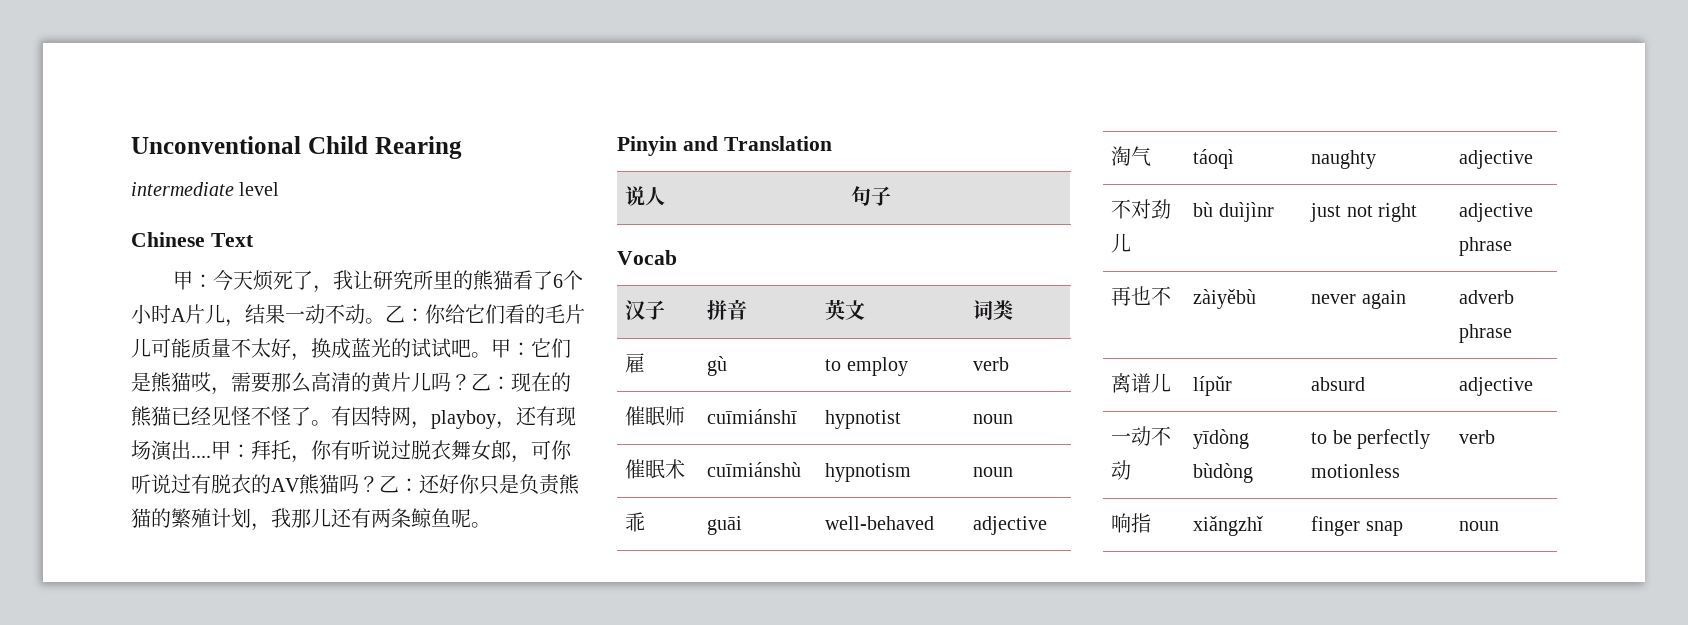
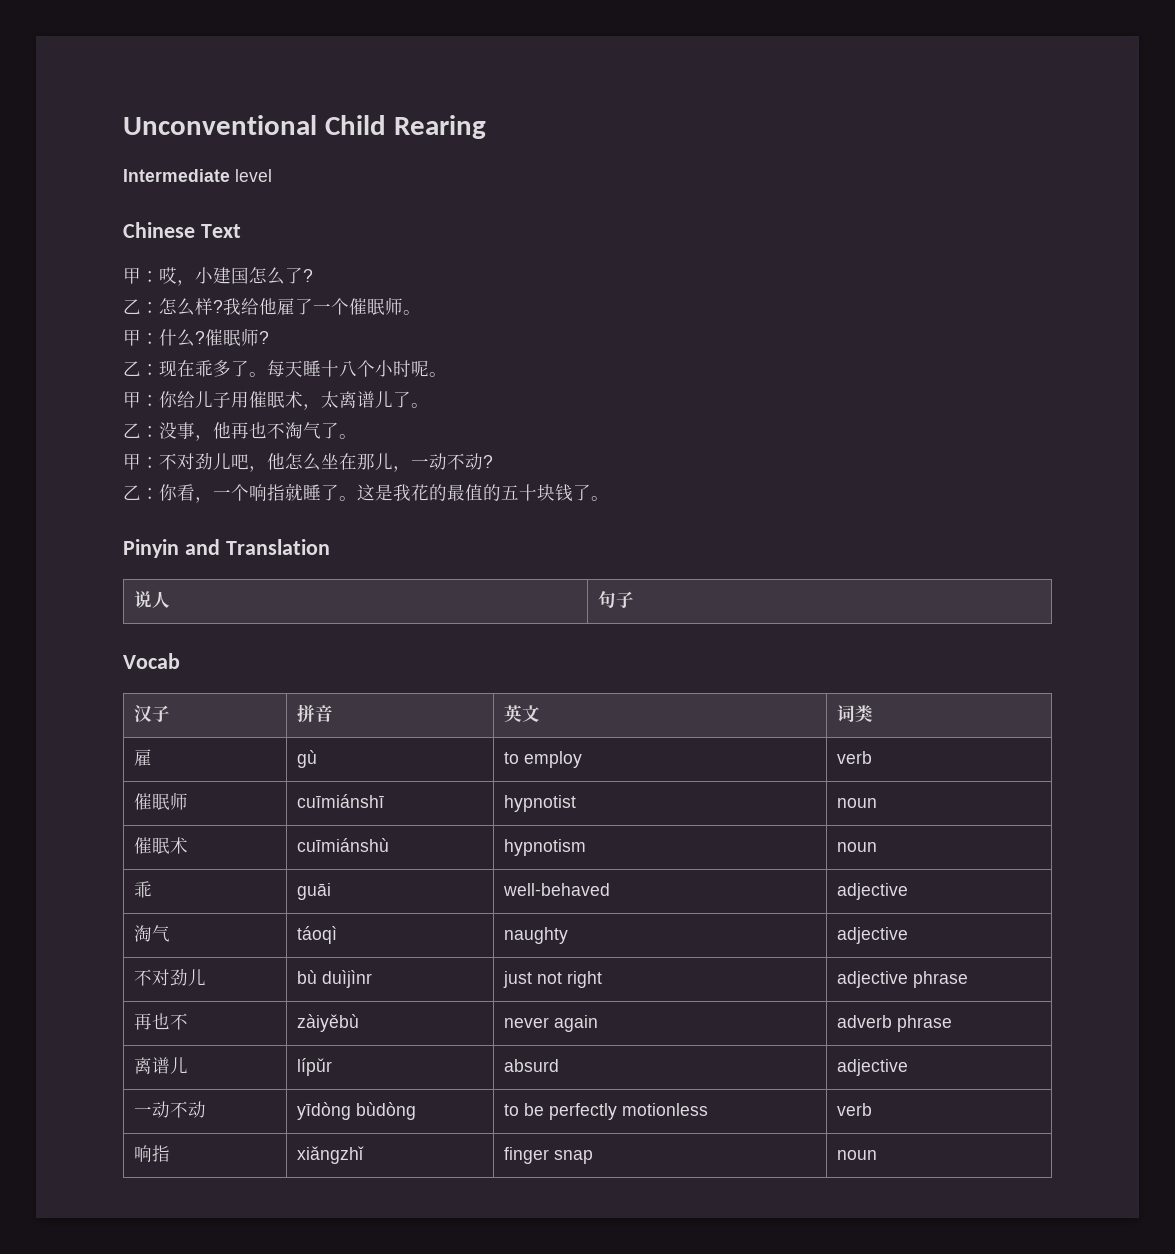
[131,182,234,196] intermediate -> [123,169,230,182] Intermediate
[213,270,584,293] [131,304,585,327] [131,338,571,361] [131,372,571,395] [131,406,576,429] [131,440,572,463] [131,474,580,495] [131,508,471,531] 今天烦死了，我让研究所里的熊猫看了6个小时A片儿，结果一动不动。乙：你给它们看的毛片儿可能质量不太好，换成蓝光的试试吧。甲：它们是熊猫哎，需要那么高清的黄片儿吗？乙：现在的熊猫已经见怪不怪了。有因特网，playboy，还有现场演出....甲：拜托，你有听说过脱衣舞女郎，可你听说过有脱衣的AV熊猫吗？乙：还好你只是负责熊猫的繁殖计划，我那儿还有两条鲸鱼呢 -> [159,267,313,286] [123,297,421,316] [123,328,269,347] [123,360,447,377] [123,391,429,410] [123,422,357,441] [123,452,493,472] [123,483,591,503] 哎，小建国怎么了? // 乙：怎么样?我给他雇了一个催眠师。 // 甲：什么?催眠师? // 乙：现在乖多了。每天睡十八个小时呢。 // 甲：你给儿子用催眠术，太离谱儿了。 // 乙：没事，他再也不淘气了。 // 甲：不对劲儿吧，他怎么坐在那儿，一动不动? // 乙：你看，一个响指就睡了。这是我花的最值的五十块钱了

